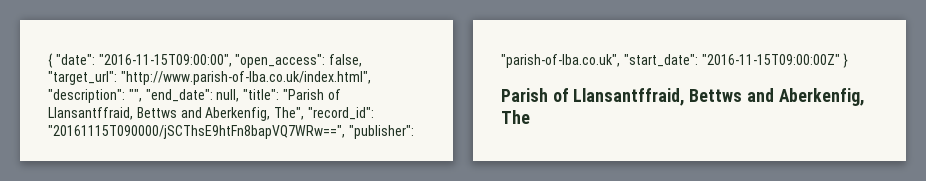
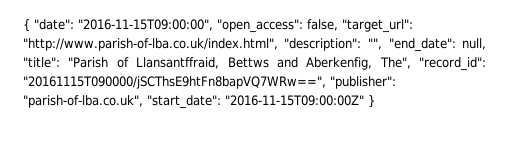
[501,88,864,106] [501,110,530,124] // Parish of Llansantffraid, Bettws and Aberkenfig, The -> (375, 101) none

